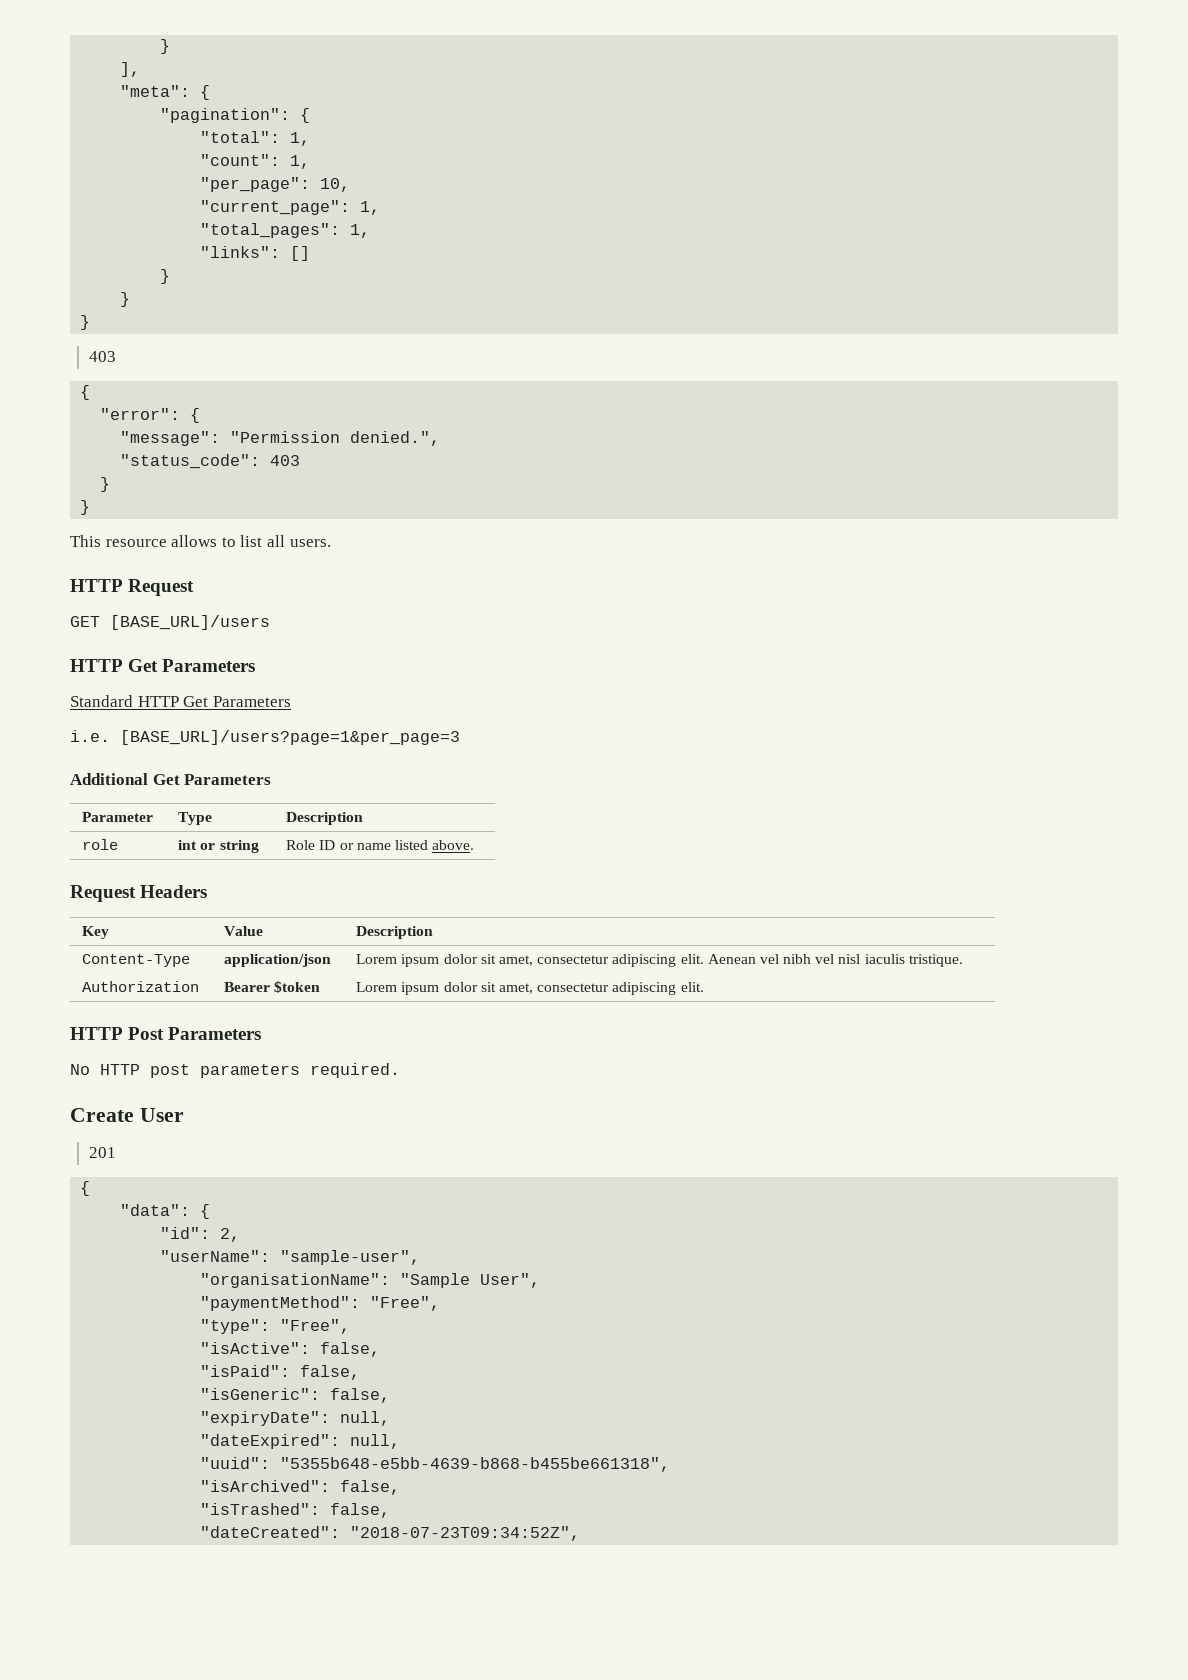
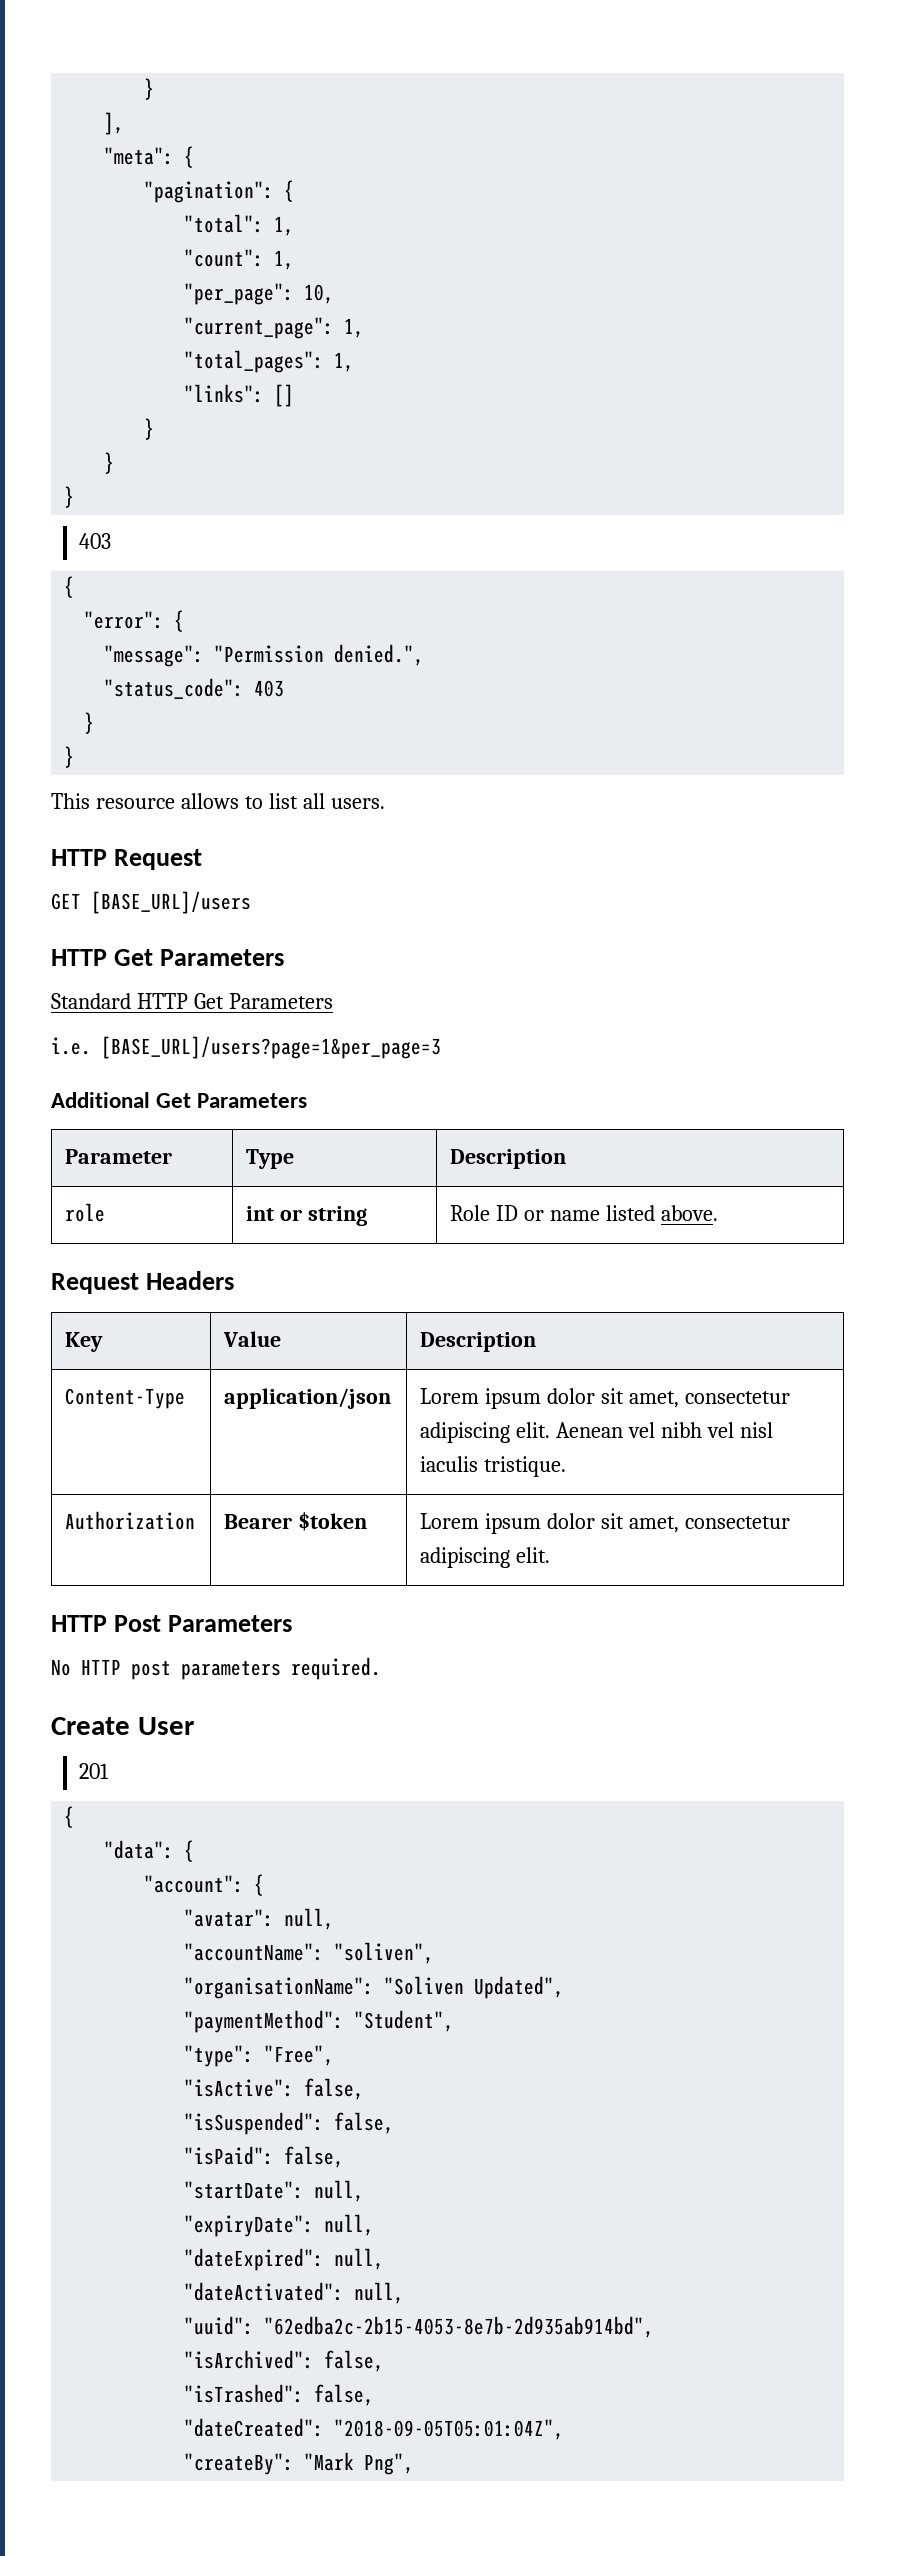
[160,1227,241,1242] [160,1250,421,1265] "id": 2, // "userName": "sample-user", -> [144,1874,265,1896] [184,1908,335,1930] [184,1942,435,1964] "account": { // "avatar": null, // "accountName": "soliven",
[400,1273,541,1288] "Sample User", -> [384,1976,565,1999] "Soliven Updated",
[370,1296,441,1311] "Free", -> [354,2010,455,2032] "Student",
(381, 1349) none -> [184,2112,395,2135] // "isSuspended": false,
[200,1388,391,1403] "isGeneric": false, -> [184,2180,365,2202] "startDate": null,
(401, 1441) none -> [184,2282,405,2304] // "dateActivated": null,
[280,1457,671,1472] "5355b648-e5bb-4639-b868-b455be661318", -> [264,2316,655,2338] "62edba2c-2b15-4053-8e7b-2d935ab914bd",
[350,1526,581,1541] "2018-07-23T09:34:52Z", -> [334,2419,565,2440] [184,2452,415,2475] "2018-09-05T05:01:04Z", // "createBy": "Mark Png",

